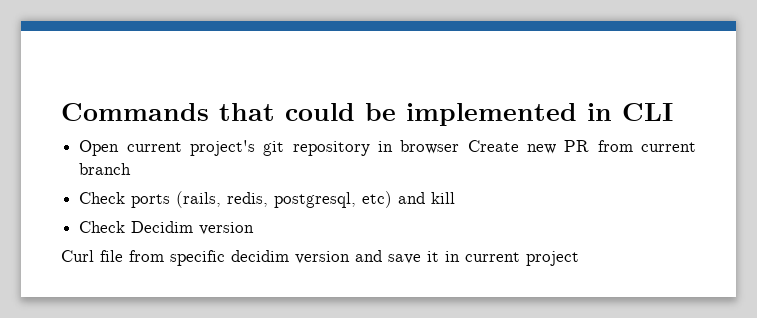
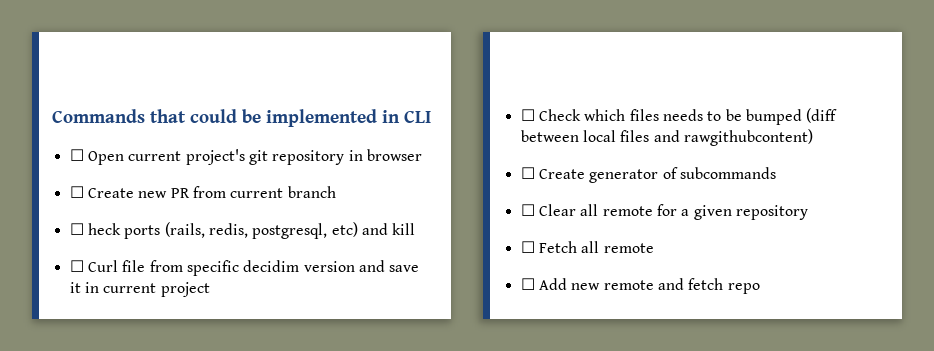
(673, 112) none -> [69,149,84,161] ☐
(460, 147) none -> [69,186,84,198] // ☐
[79,192,126,204] Check -> [69,223,121,235] ☐ heck
[79,221,255,235] Check Decidim version // -> [69,260,84,272] ☐
(579, 258) none -> [520,108,838,125] [520,129,813,146] [520,167,776,183] [520,204,808,220] [520,241,654,253] [520,278,760,294] // ☐ Check which files needs to be bumped (diff between local files and rawgithubcontent) // ☐ Create generator of subcommands // ☐ Clear all remote for a given repository // ☐ Fetch all remote // ☐ Add new remote and fetch repo

